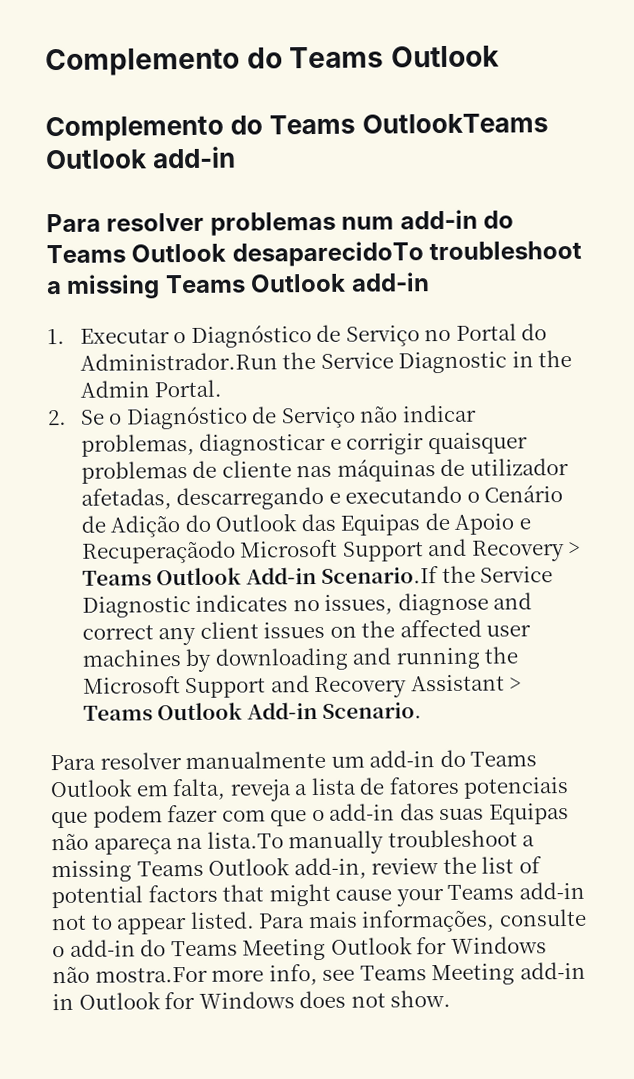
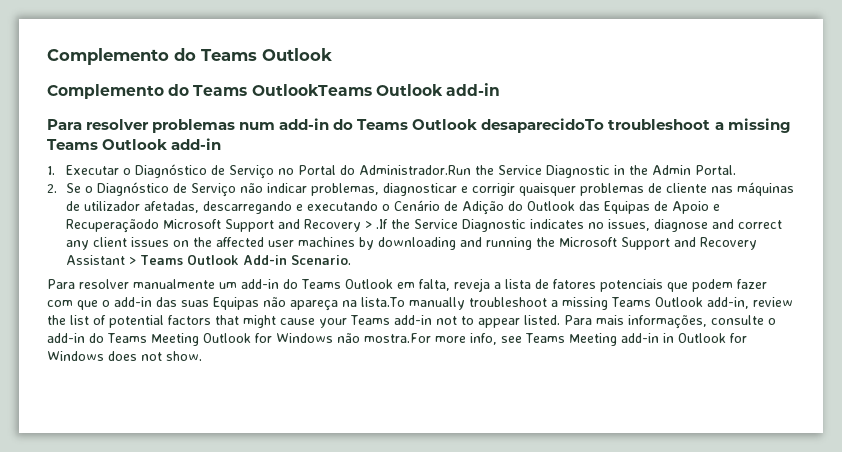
[81,566,440,586] Teams Outlook Add-in Scenario.If -> [375,219,388,229] .If

